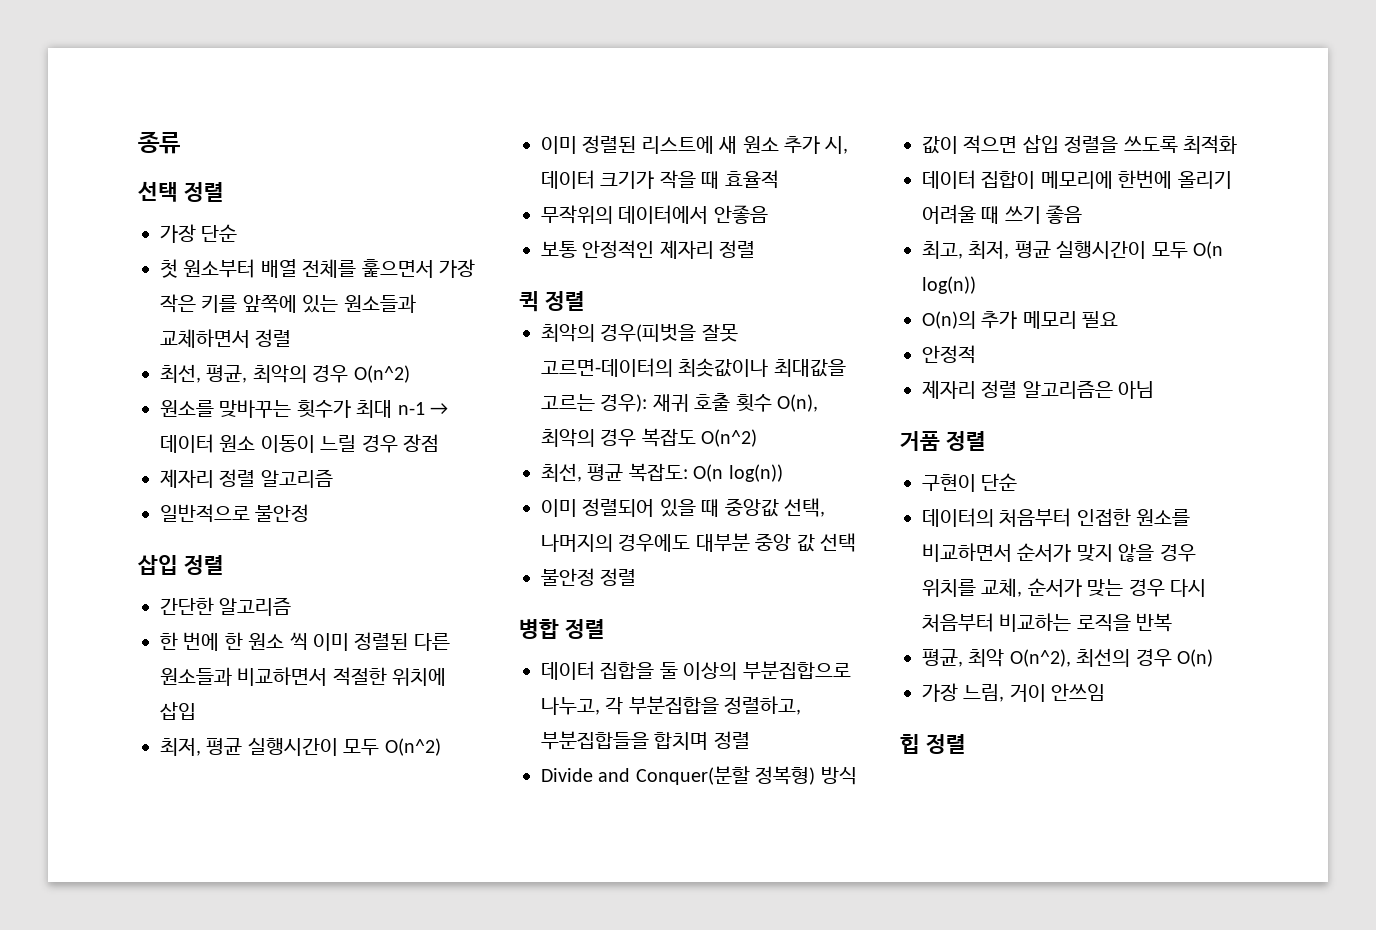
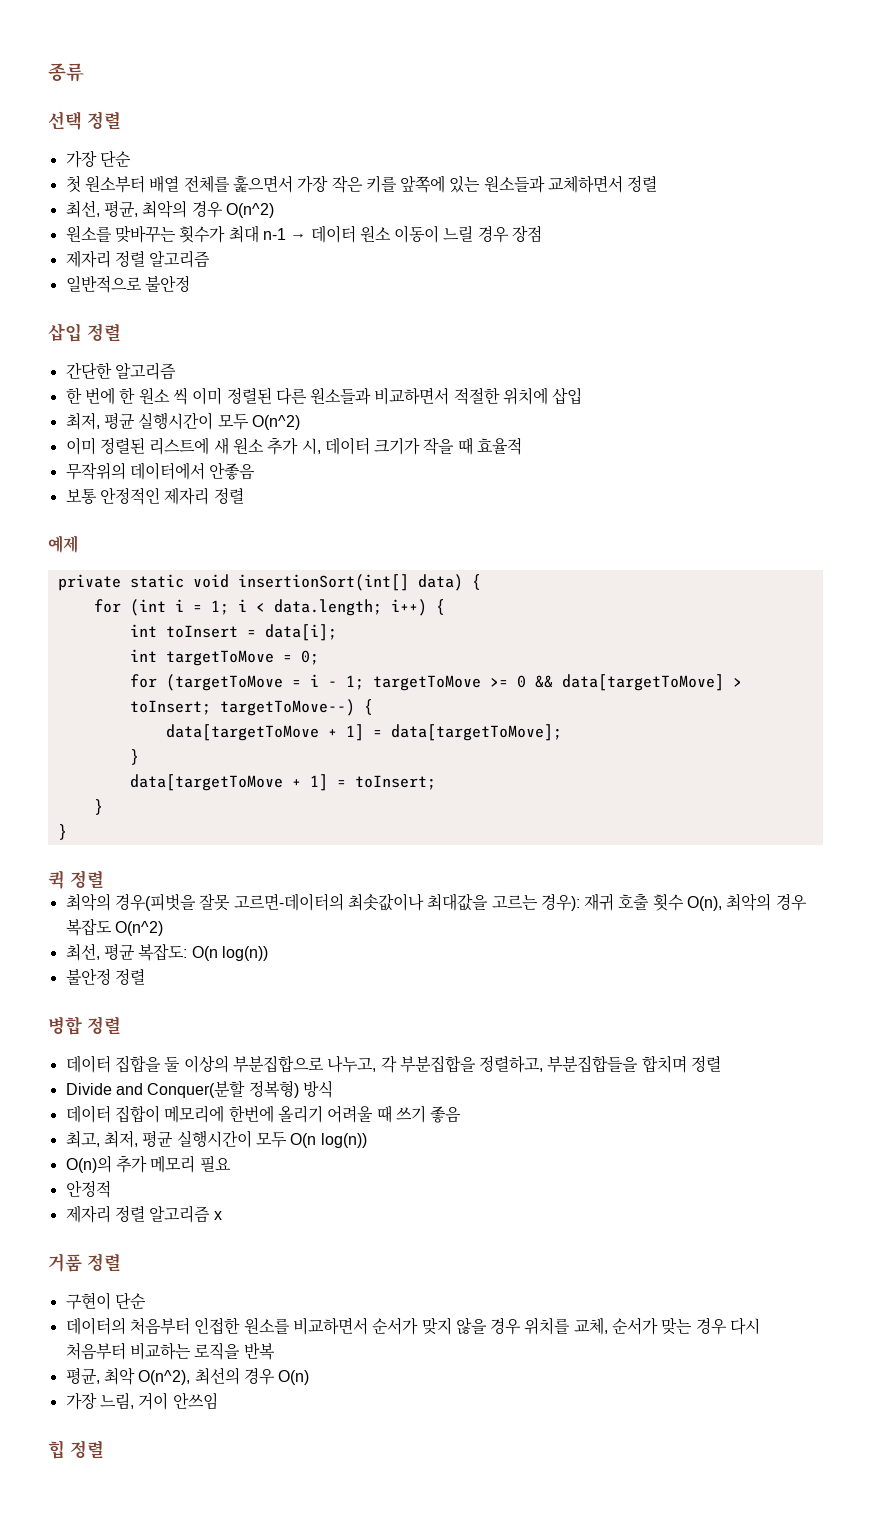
(756, 249) none -> [48,535,78,553] [57,574,481,591] [93,599,445,616] [129,624,337,641] [129,649,319,666] [129,674,742,691] [129,699,373,716] [165,724,562,741] [129,749,139,765] [129,774,436,791] [93,799,103,815] [57,824,67,840] // 예제 // private static void insertionSort(int[] data) { // for (int i = 1; i < data.length; i++) { // int toInsert = data[i]; // int targetToMove = 0; // for (targetToMove = i - 1; targetToMove >= 0 && data[targetToMove] > toInsert; targetToMove--) { // data[targetToMove + 1] = data[targetToMove]; // } // data[targetToMove + 1] = toInsert; // } // }
[541,498,825,517] [541,533,856,552] // 이미 정렬되어 있을 때 중앙값 선택, 나머지의 경우에도 대부분 중앙 값 선택 -> (268, 953) none
[922,135,1237,154] // 값이 적으면 삽입 정렬을 쓰도록 최적화 -> (333, 1089) none
[1022,380,1155,399] 알고리즘은 아님 -> [149,1205,222,1223] 알고리즘 x

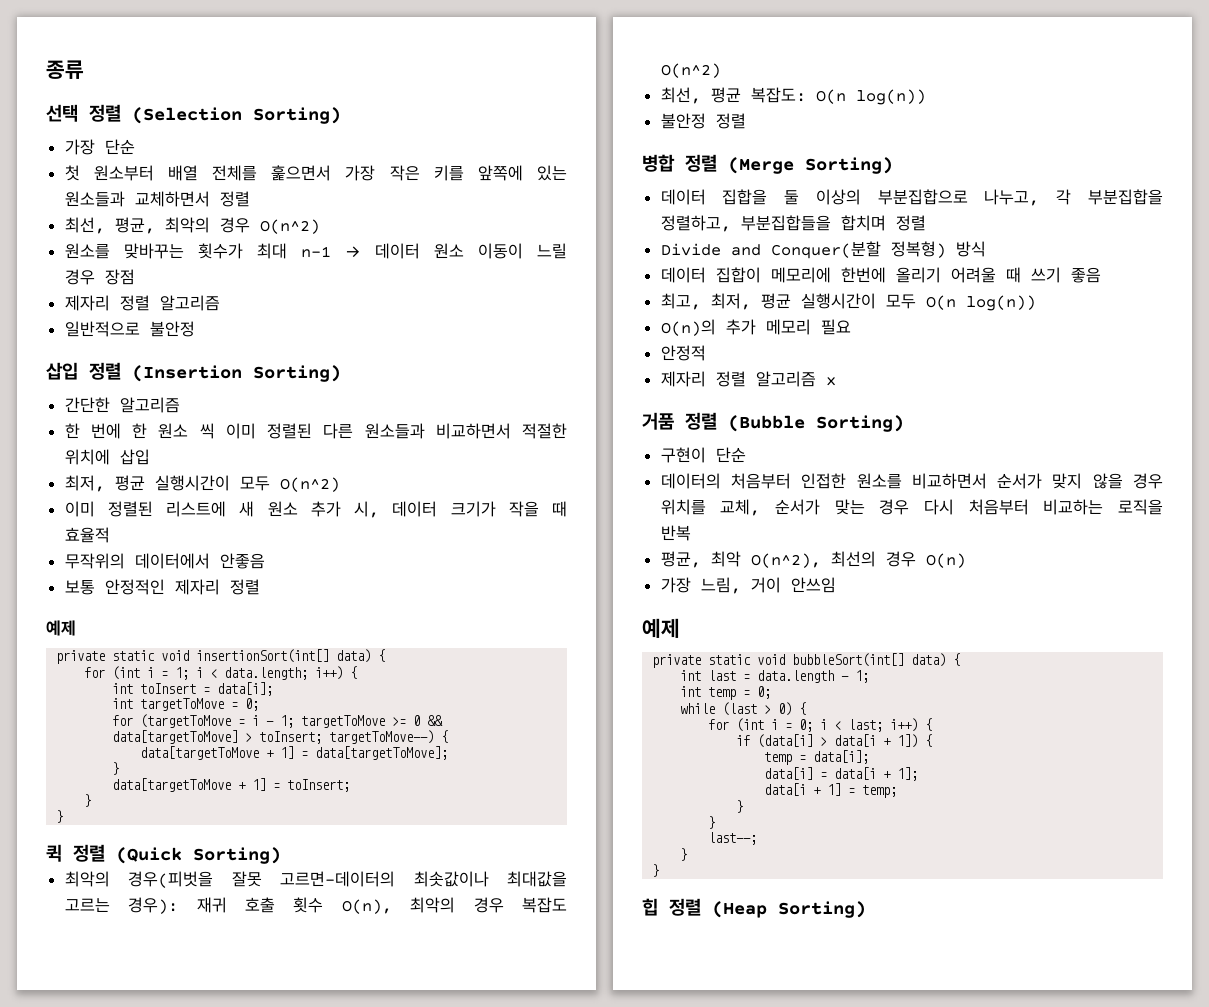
(121, 120) none -> [132,107,341,124] (Selection Sorting)
(121, 332) none -> [132,365,341,382] (Insertion Sorting)
(104, 879) none -> [116,847,281,864] (Quick Sorting)
(121, 1025) none -> [728,157,893,174] (Merge Sorting)
(121, 1262) none -> [728,415,904,432] (Bubble Sorting)
(218, 1401) none -> [642,618,680,638] [652,653,961,668] [680,670,870,683] [680,686,772,700] [680,702,807,716] [708,718,933,732] [736,734,933,748] [764,750,870,765] [764,767,919,781] [764,783,898,798] [736,800,744,813] [708,816,716,829] [708,832,758,845] [680,848,688,861] [652,864,660,877] // 예제 // private static void bubbleSort(int[] data) { // int last = data.length - 1; // int temp = 0; // while (last > 0) { // for (int i = 0; i < last; i++) { // if (data[i] > data[i + 1]) { // temp = data[i]; // data[i] = data[i + 1]; // data[i + 1] = temp; // } // } // last--; // } // }
(104, 1449) none -> [712,901,866,918] (Heap Sorting)

